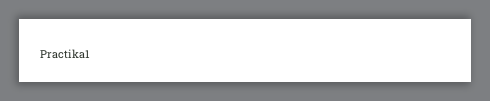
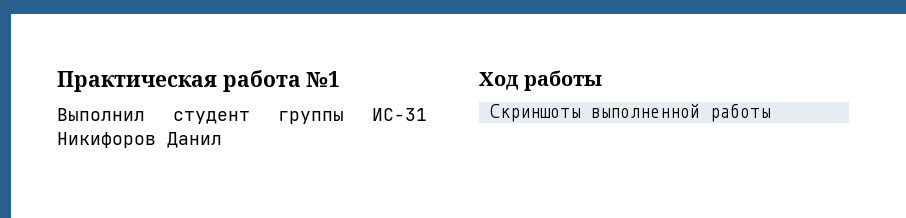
[40,49,90,59] Practika1 -> [57,70,341,92] [57,108,427,124] [57,132,222,148] [479,70,603,91] [489,103,770,122] Практическая работа №1 // Выполнил студент группы ИС-31 Никифоров Данил // Ход работы // Скриншоты выполненной работы

